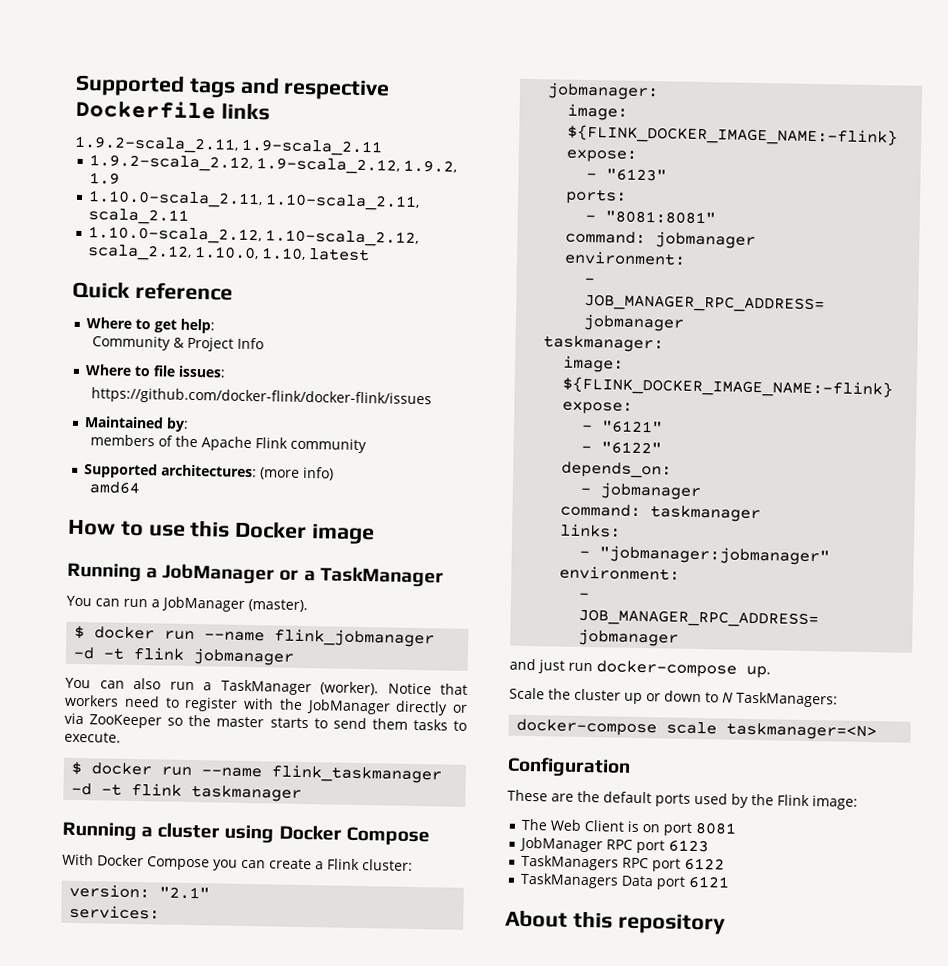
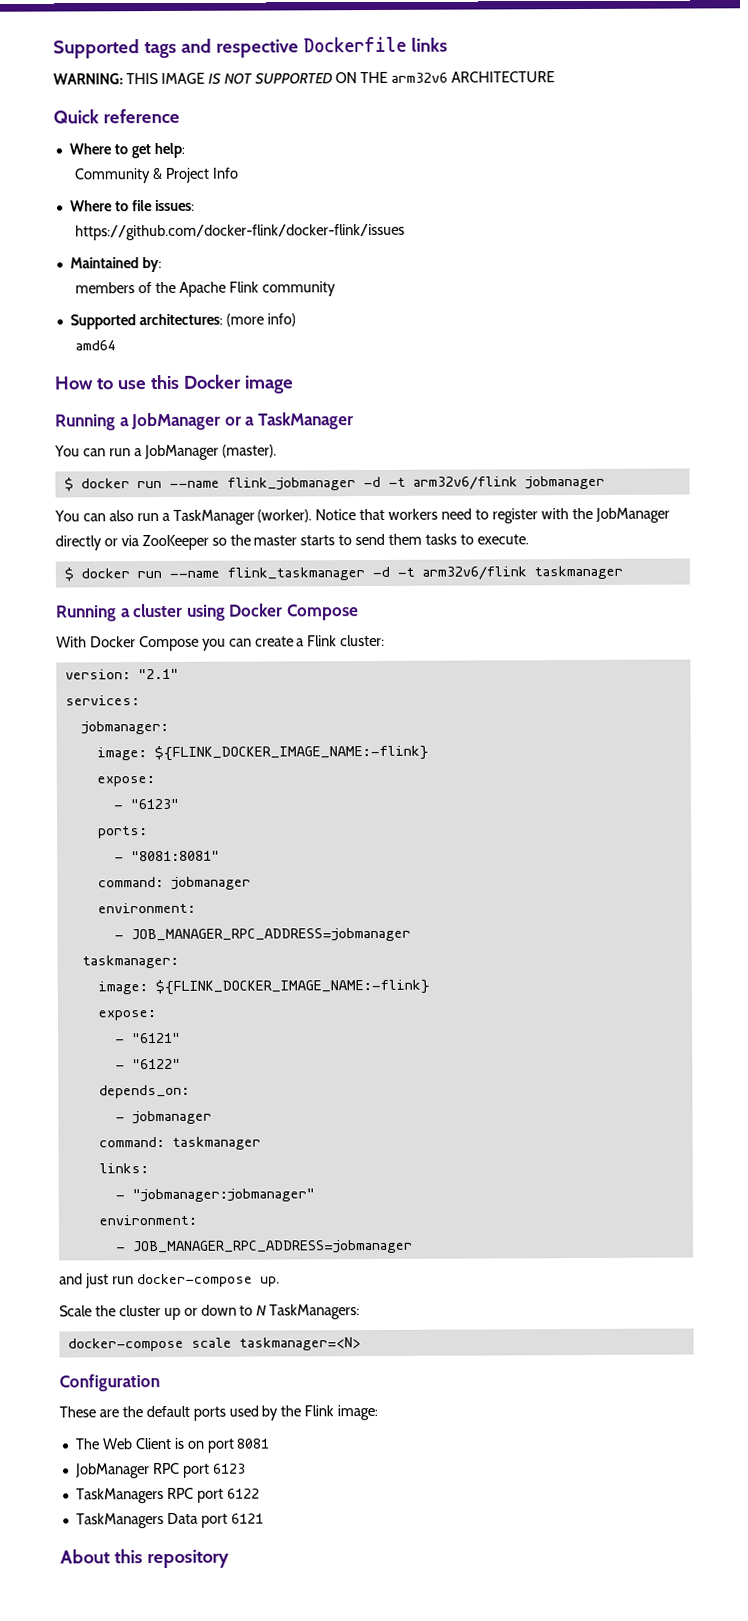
[74,135,383,157] [89,154,458,175] [89,172,121,185] [88,190,421,211] [88,208,190,225] [88,226,420,247] [87,244,371,262] 1.9.2-scala_2.11, 1.9-scala_2.11 // 1.9.2-scala_2.12, 1.9-scala_2.12, 1.9.2, 1.9 // 1.10.0-scala_2.11, 1.10-scala_2.11, scala_2.11 // 1.10.0-scala_2.12, 1.10-scala_2.12, scala_2.12, 1.10.0, 1.10, latest -> [53,71,556,85] WARNING: THIS IMAGE IS NOT SUPPORTED ON THE arm32v6 ARCHITECTURE
[133,646,186,661] flink -> [412,476,518,490] arm32v6/flink
[131,782,183,797] flink -> [421,566,527,580] arm32v6/flink

